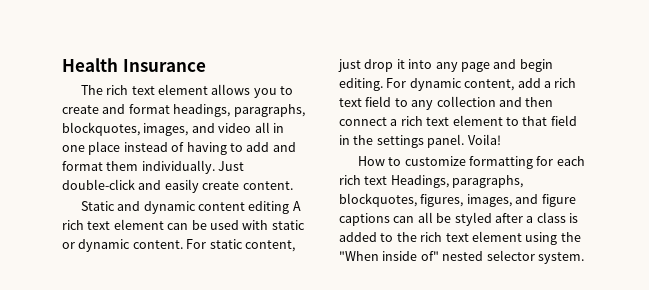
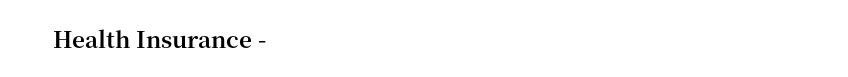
[80,84,294,98] [62,104,305,117] [62,122,284,136] [62,141,296,155] [62,160,245,174] [62,179,293,193] [80,201,301,214] [62,219,305,230] [62,239,295,252] [338,59,553,72] [339,78,577,91] [339,96,554,110] [339,115,577,126] [339,134,501,148] [357,156,585,169] [339,175,524,188] [339,193,576,207] [339,212,578,226] [339,231,581,245] [339,250,584,264] // The rich text element allows you to create and format headings, paragraphs, blockquotes, images, and video all in one place instead of having to add and format them individually. Just double-click and easily create content. // Static and dynamic content editing A rich text element can be used with static or dynamic content. For static content, just drop it into any page and begin editing. For dynamic content, add a rich text field to any collection and then connect a rich text element to that field in the settings panel. Voila! // How to customize formatting for each rich text Headings, paragraphs, blockquotes, figures, images, and figure captions can all be styled after a class is added to the rich text element using the "When inside of" nested selector system. -> [258,41,267,48] -

